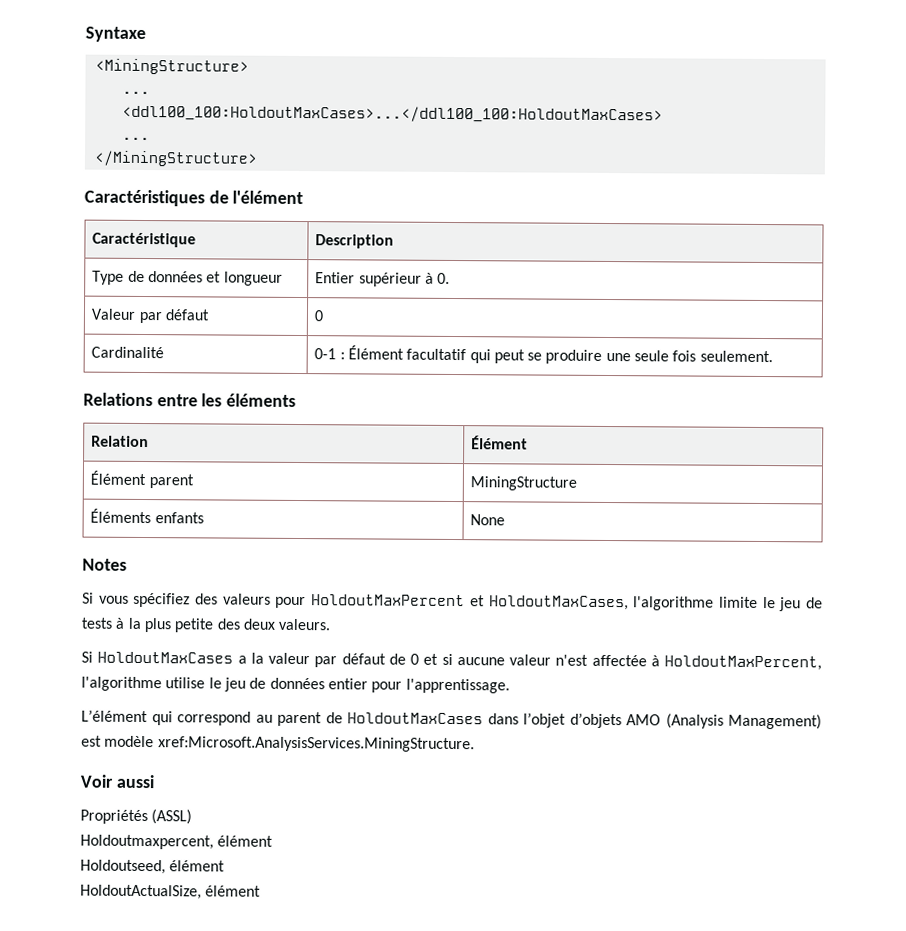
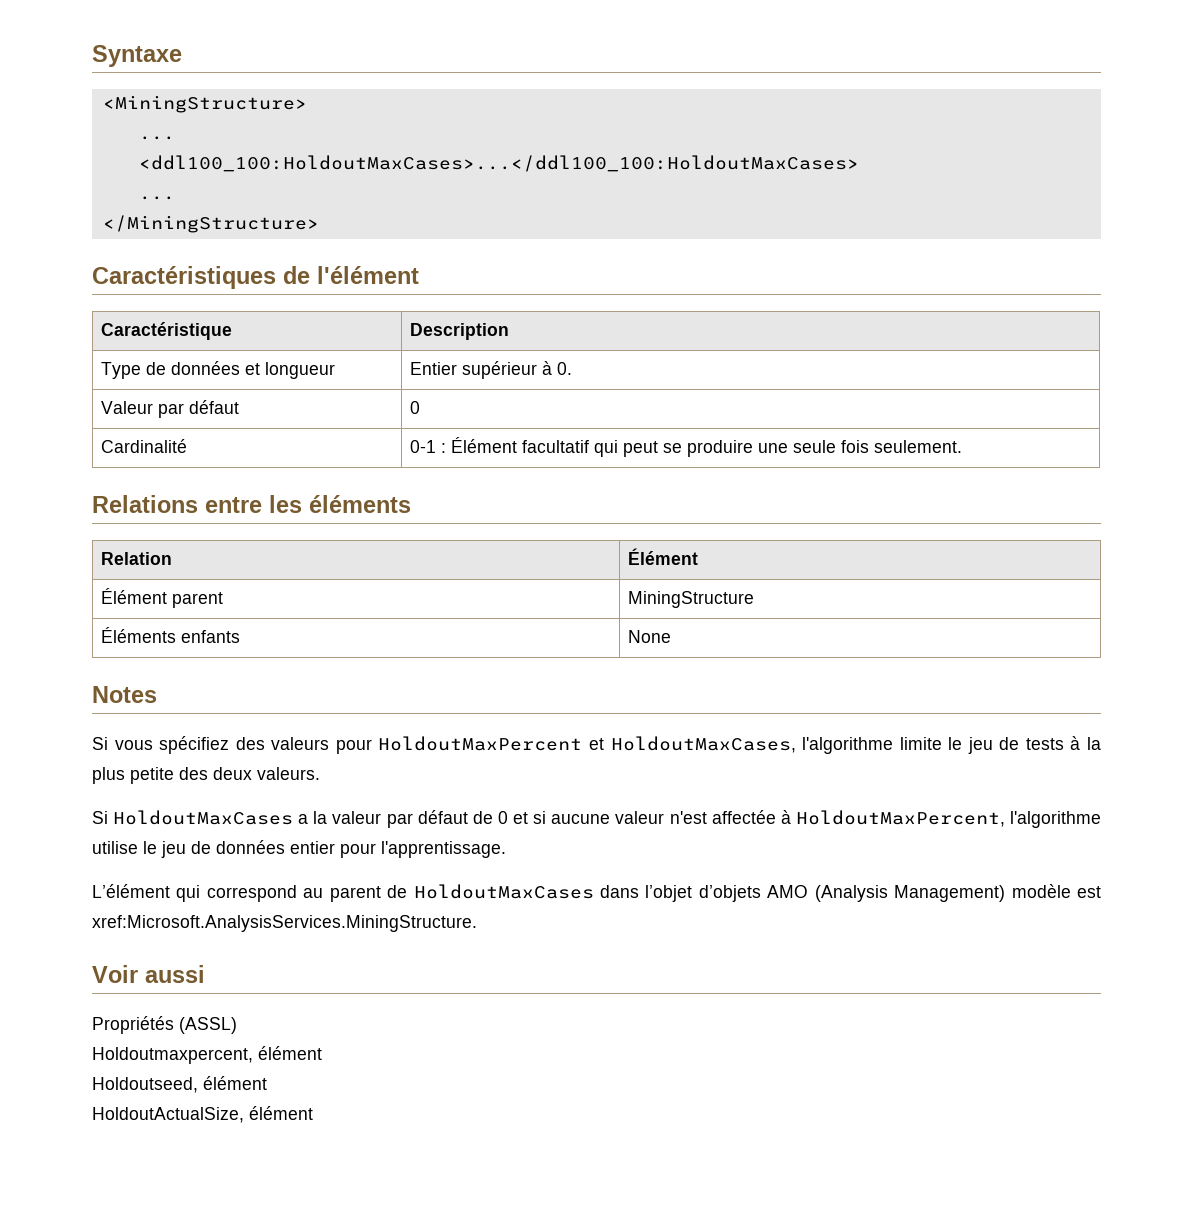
[81,735,155,748] est modèle -> [1011,884,1101,898] modèle est

